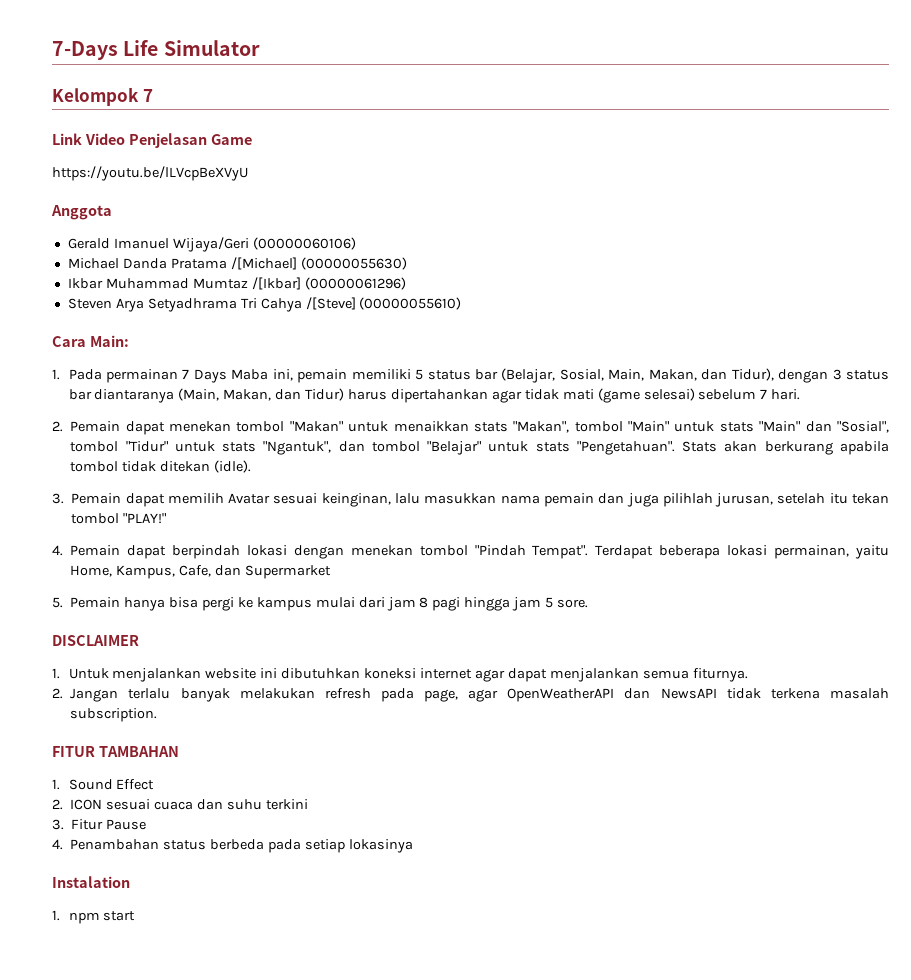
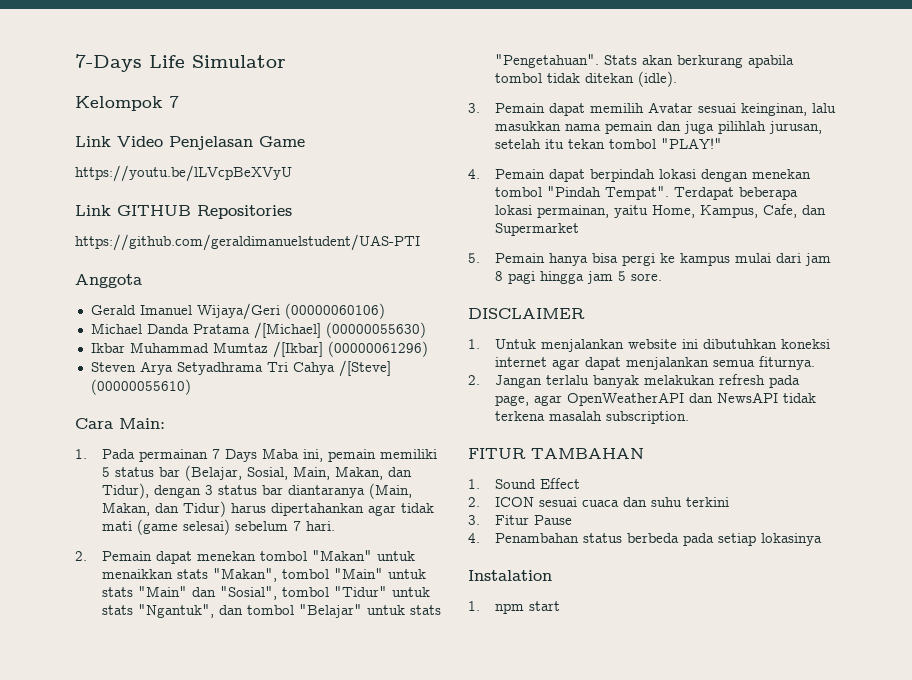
(248, 173) none -> [75,205,292,219] [75,234,420,251] // Link GITHUB Repositories // https://github.com/geraldimanuelstudent/UAS-PTI

